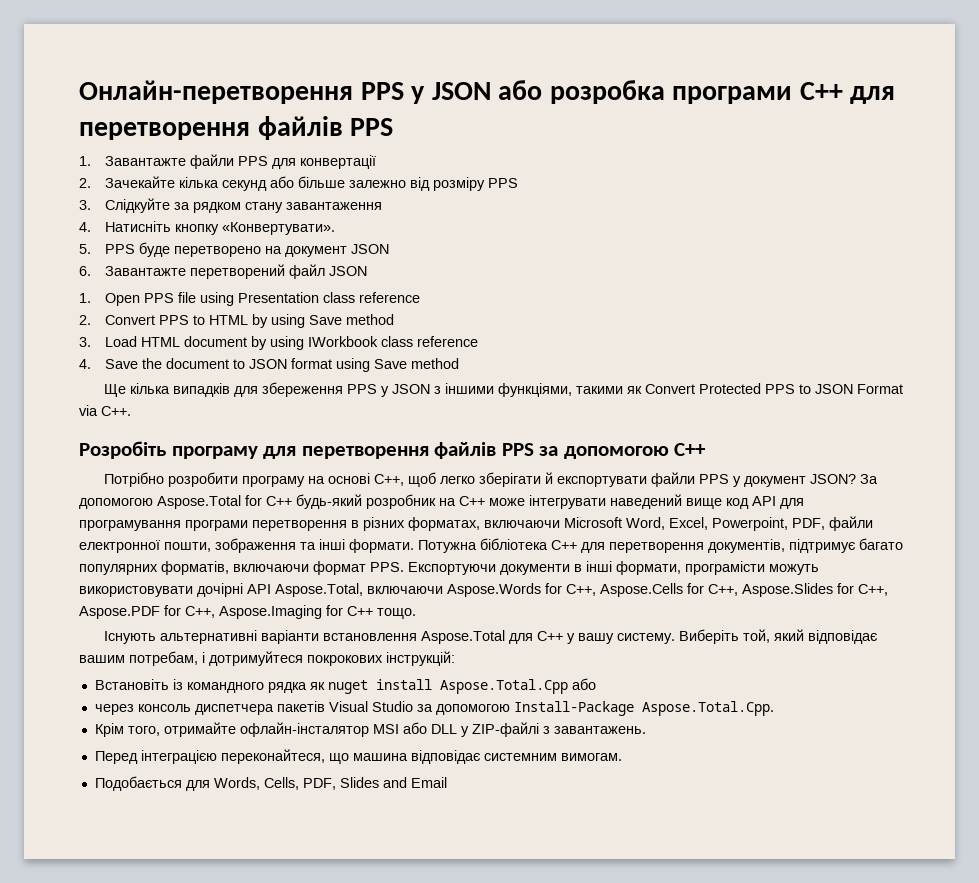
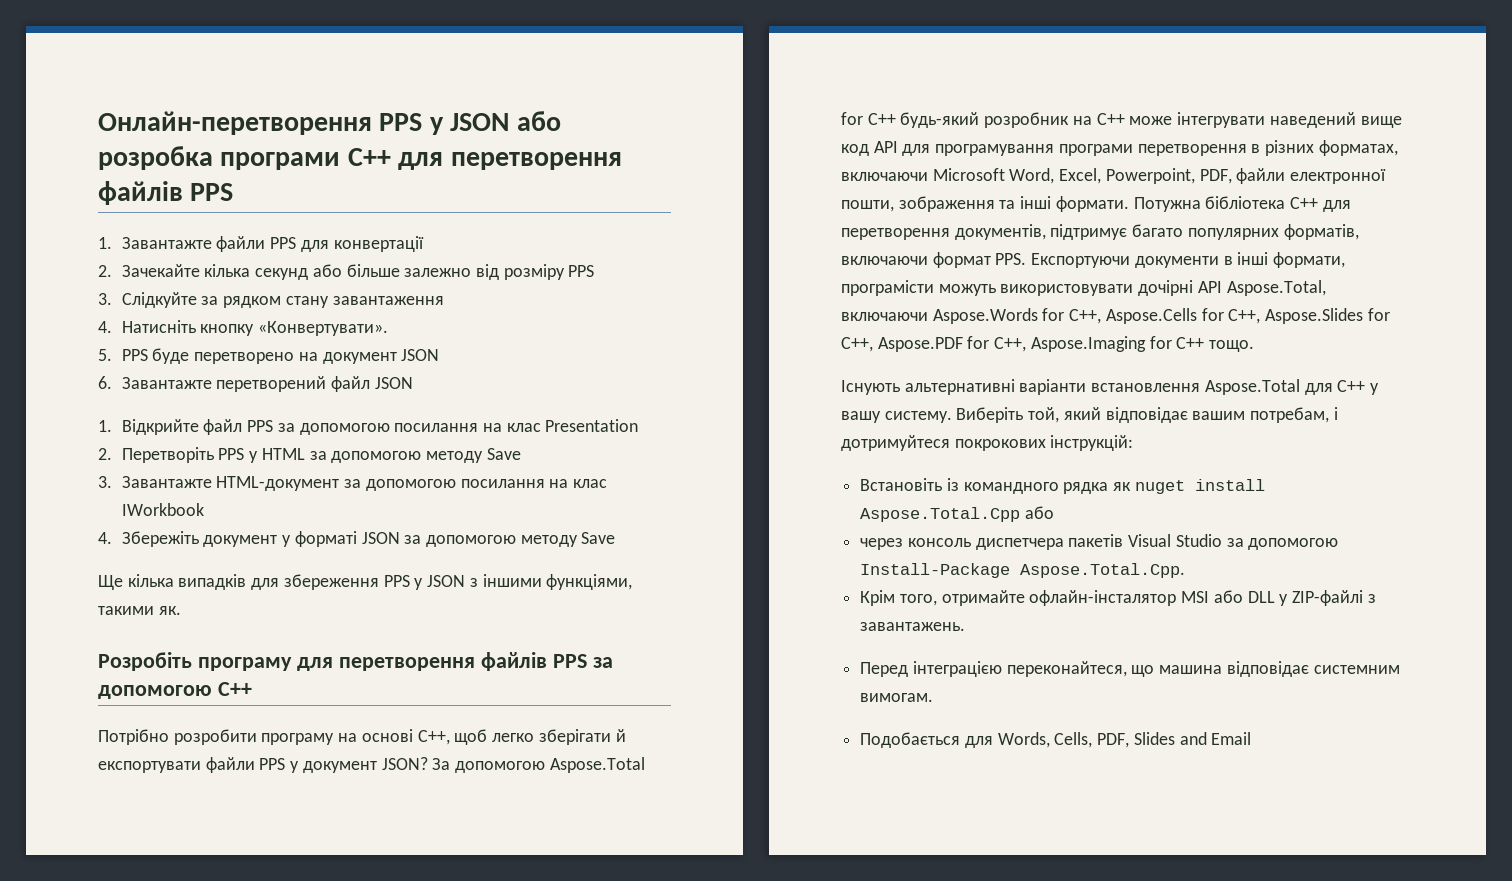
[104,292,234,306] Open PPS file using -> [121,419,541,435] Відкрийте файл PPS за допомогою посилання на клас
[322,292,420,303] [79,314,394,328] [79,336,304,350] class reference // 2. Convert PPS to HTML by using Save method // 3. Load HTML document by using -> [98,447,521,463] [98,476,608,491] // 2. Перетворіть PPS у HTML за допомогою методу Save // 3. Завантажте HTML-документ за допомогою посилання на клас
[380,336,478,347] [79,358,459,372] class reference // 4. Save the document to JSON format using Save method -> [98,531,616,547] // 4. Збережіть документ у форматі JSON за допомогою методу Save
[626,383,903,394] [79,405,131,416] як Convert Protected PPS to JSON Format via C++. -> [158,606,181,615] як.

